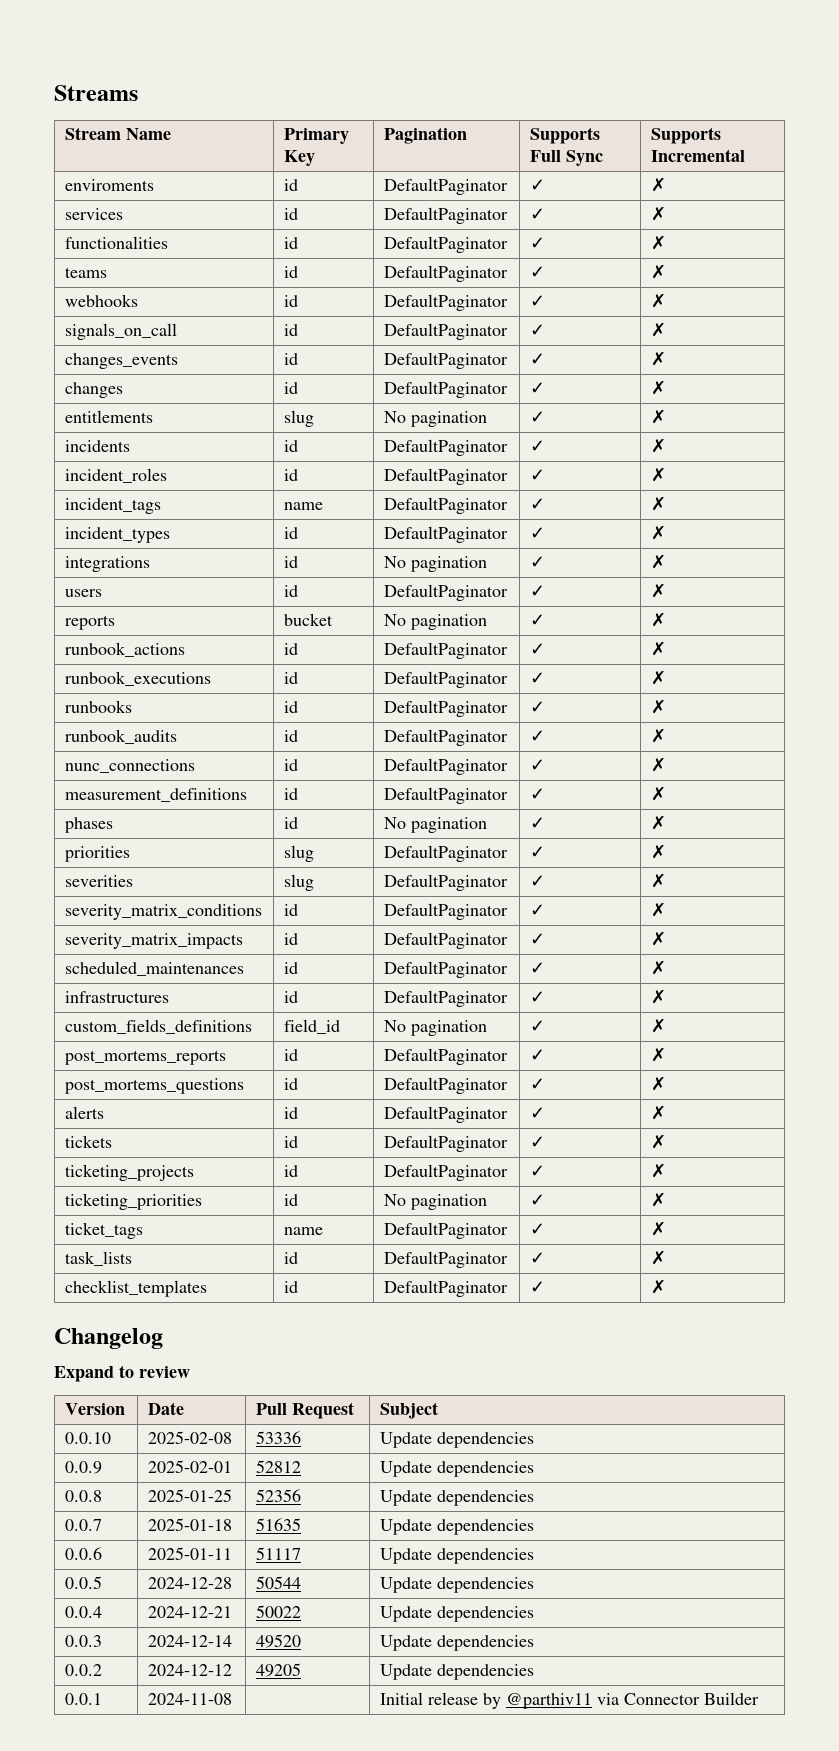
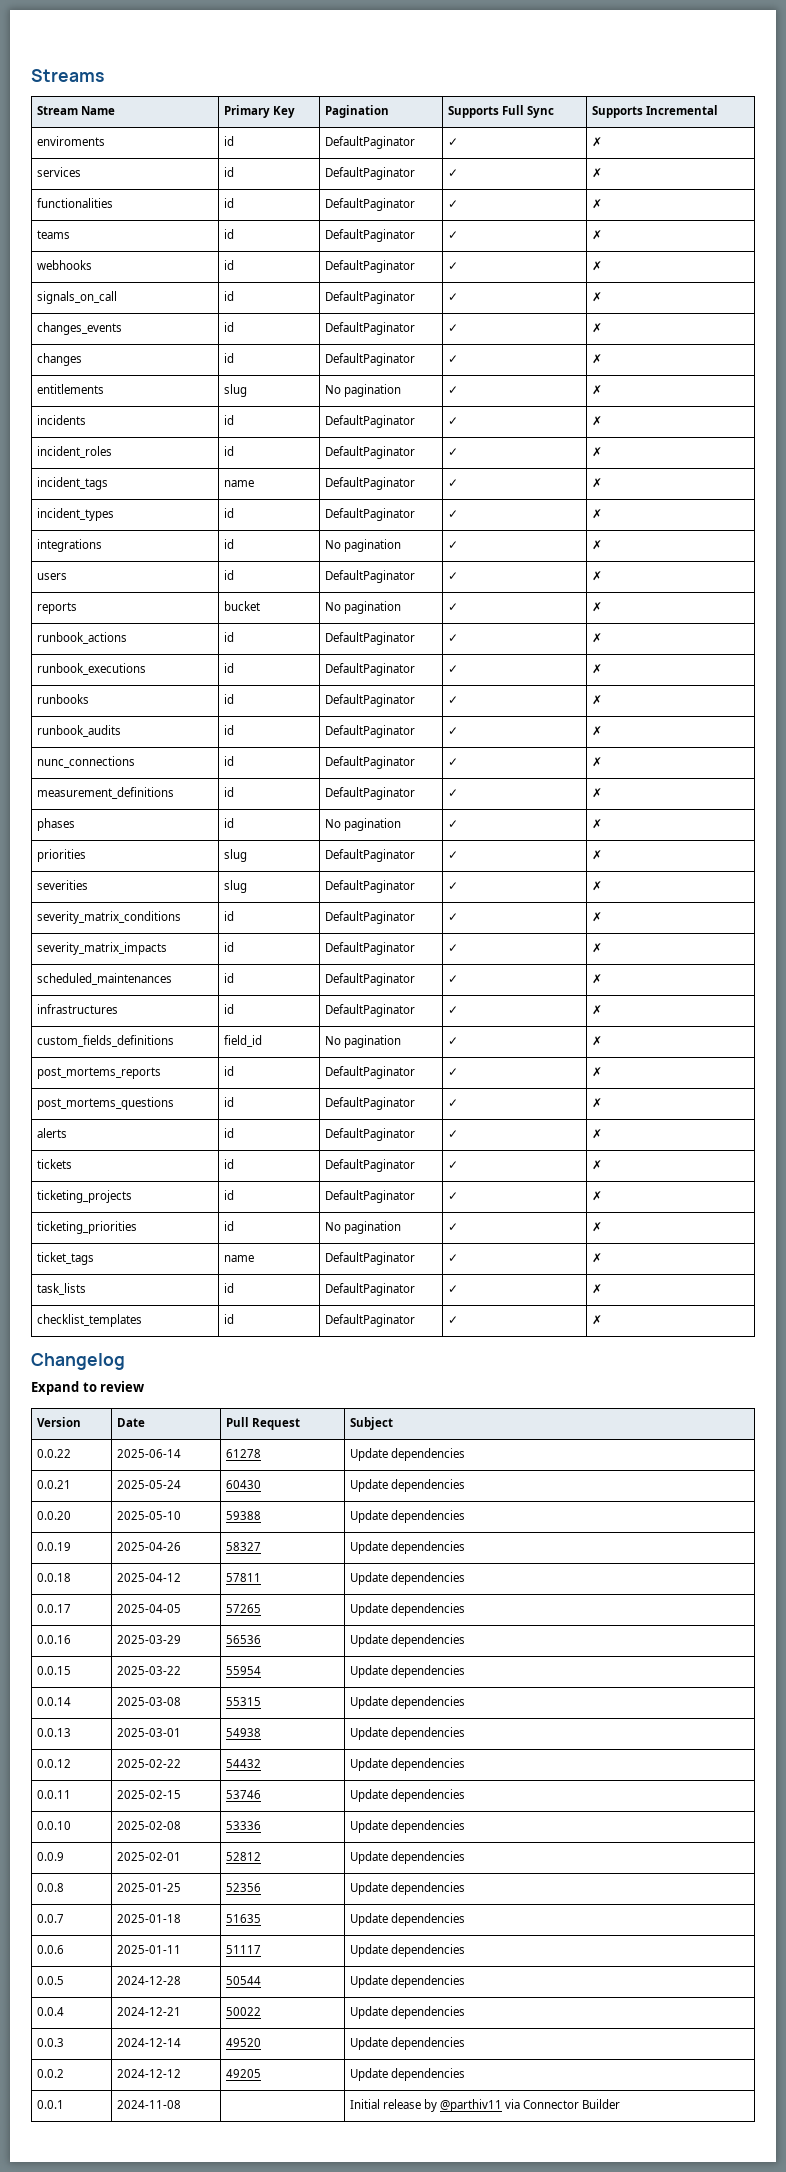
(438, 1410) none -> [36,1449,71,1458] [116,1449,181,1458] [225,1449,261,1458] [349,1448,465,1461] [36,1480,71,1489] [116,1480,181,1489] [225,1480,261,1489] [349,1479,465,1492] [36,1511,71,1520] [116,1511,181,1520] [225,1511,261,1520] [349,1510,465,1523] [36,1542,71,1551] [116,1542,181,1551] [225,1542,261,1551] [349,1541,465,1554] [36,1573,71,1582] [116,1573,181,1582] [225,1573,261,1582] [349,1572,465,1585] [36,1604,71,1613] [116,1604,181,1613] [225,1604,261,1613] [349,1603,465,1616] [36,1635,71,1644] [116,1635,181,1644] [225,1635,261,1644] [349,1634,465,1647] [36,1666,71,1675] [116,1666,181,1675] [225,1666,261,1675] [349,1665,465,1678] [36,1697,71,1706] [116,1697,181,1706] [225,1697,261,1706] [349,1696,465,1709] [36,1728,71,1737] [116,1728,181,1737] [225,1728,261,1737] [349,1727,465,1740] [36,1759,71,1768] [116,1759,181,1768] [225,1759,261,1768] [349,1758,465,1771] [36,1790,71,1799] [116,1790,181,1799] [225,1790,261,1799] [349,1789,465,1802] // 0.0.22 | 2025-06-14 | 61278 | Update dependencies // 0.0.21 | 2025-05-24 | 60430 | Update dependencies // 0.0.20 | 2025-05-10 | 59388 | Update dependencies // 0.0.19 | 2025-04-26 | 58327 | Update dependencies // 0.0.18 | 2025-04-12 | 57811 | Update dependencies // 0.0.17 | 2025-04-05 | 57265 | Update dependencies // 0.0.16 | 2025-03-29 | 56536 | Update dependencies // 0.0.15 | 2025-03-22 | 55954 | Update dependencies // 0.0.14 | 2025-03-08 | 55315 | Update dependencies // 0.0.13 | 2025-03-01 | 54938 | Update dependencies // 0.0.12 | 2025-02-22 | 54432 | Update dependencies // 0.0.11 | 2025-02-15 | 53746 | Update dependencies

